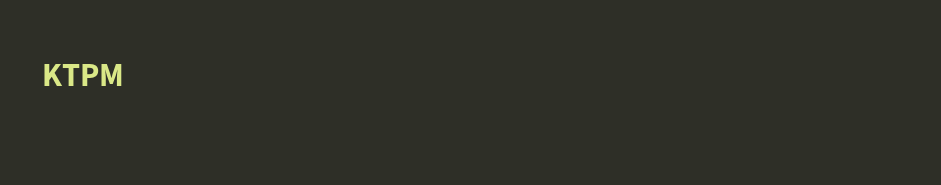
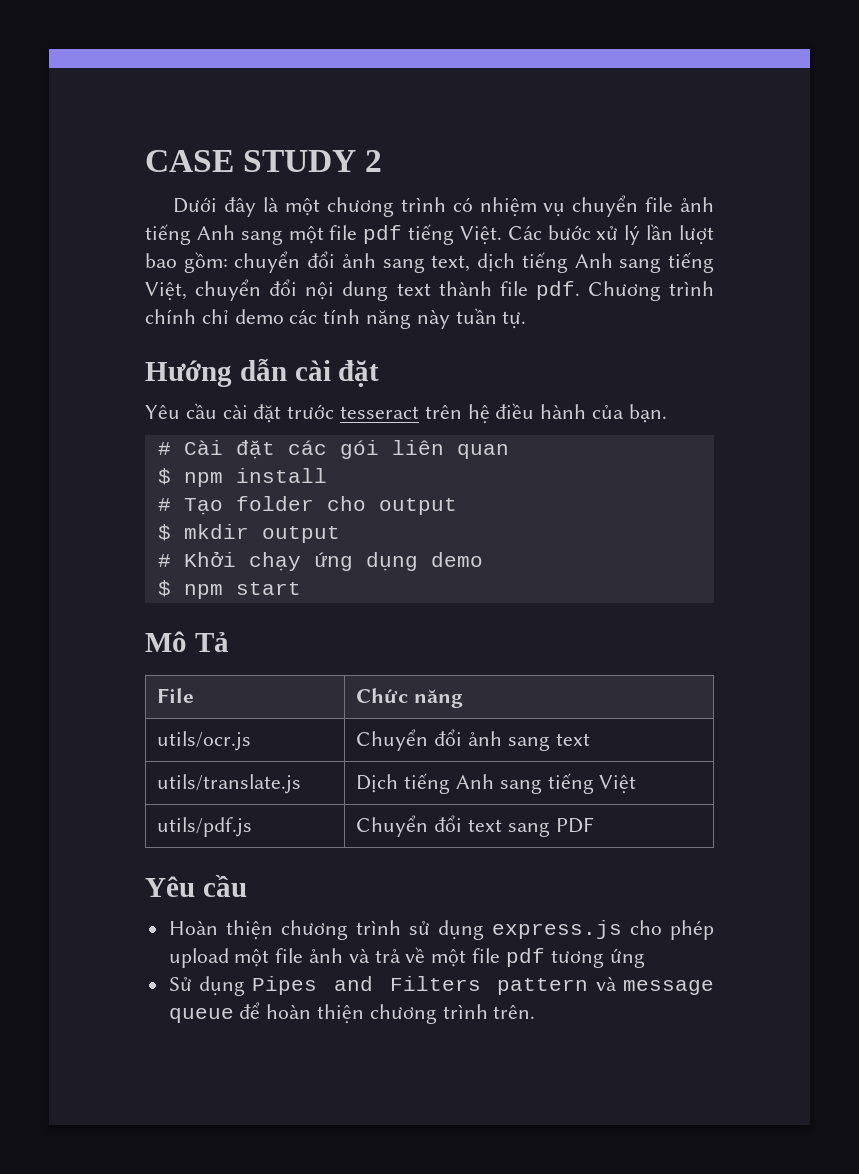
[42,64,124,86] KTPM -> [145,150,383,172] [173,195,714,217] [145,224,714,245] [145,251,715,273] [145,279,715,301] [145,308,527,329] [145,358,380,387] [145,403,667,424] [157,440,509,459] [157,468,327,487] [157,496,457,515] [157,524,340,543] [157,551,483,571] [157,580,301,599] [145,631,229,652] [157,688,195,703] [356,688,464,708] [157,731,252,751] [356,729,590,751] [157,774,302,794] [356,773,637,794] [157,817,253,837] [356,815,594,837] [145,875,247,897] [168,920,714,940] [168,947,645,968] [168,976,714,996] [168,1002,536,1024] CASE STUDY 2 // Dưới đây là một chương trình có nhiệm vụ chuyển file ảnh tiếng Anh sang một file pdf tiếng Việt. Các bước xử lý lần lượt bao gồm: chuyển đổi ảnh sang text, dịch tiếng Anh sang tiếng Việt, chuyển đổi nội dung text thành file pdf. Chương trình chính chỉ demo các tính năng này tuần tự. // Hướng dẫn cài đặt // Yêu cầu cài đặt trước tesseract trên hệ điều hành của bạn. // # Cài đặt các gói liên quan // $ npm install // # Tạo folder cho output // $ mkdir output // # Khởi chạy ứng dụng demo // $ npm start // Mô Tả // File | Chức năng // utils/ocr.js | Chuyển đổi ảnh sang text // utils/translate.js | Dịch tiếng Anh sang tiếng Việt // utils/pdf.js | Chuyển đổi text sang PDF // Yêu cầu // Hoàn thiện chương trình sử dụng express.js cho phép upload một file ảnh và trả về một file pdf tương ứng // Sử dụng Pipes and Filters pattern và message queue để hoàn thiện chương trình trên.

